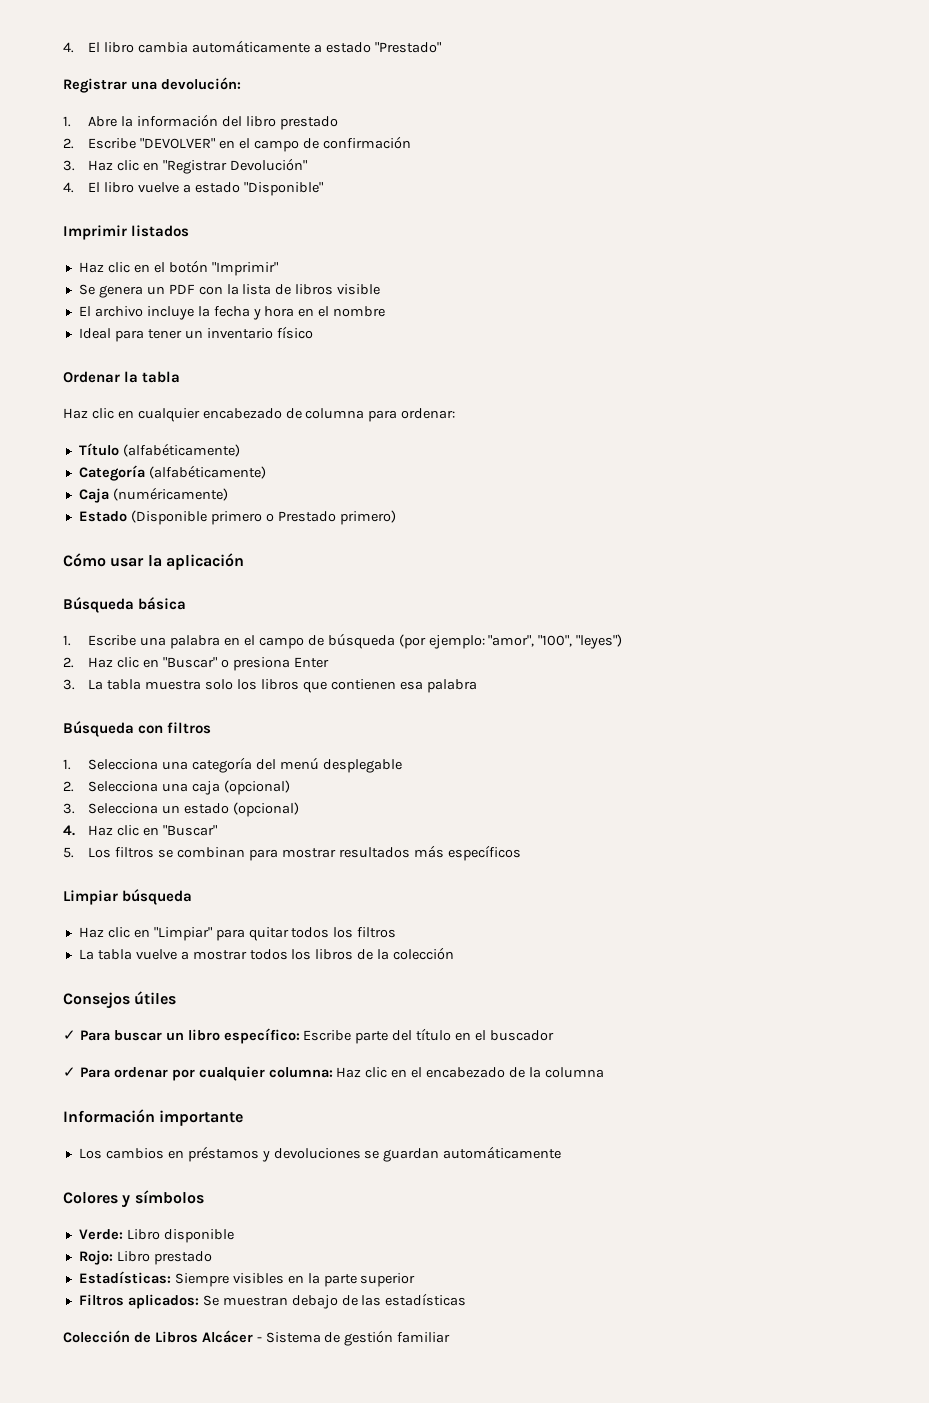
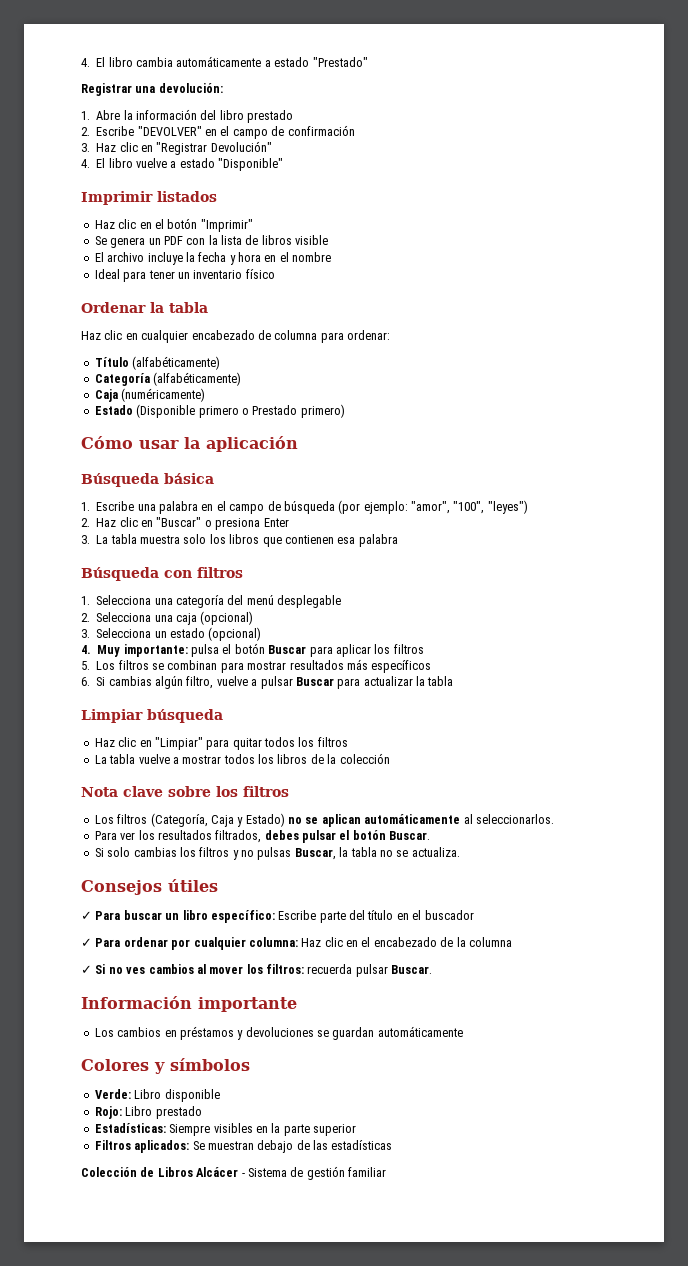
[88,825,218,836] Haz clic en "Buscar" -> [97,643,424,657] Muy importante: pulsa el botón Buscar para aplicar los filtros
(521, 853) none -> [81,676,454,689] // 6. Si cambias algún filtro, vuelve a pulsar Buscar para actualizar la tabla
(455, 953) none -> [81,786,289,797] [94,813,554,827] [94,830,431,843] [94,847,460,860] // Nota clave sobre los filtros // Los filtros (Categoría, Caja y Estado) no se aplican automáticamente al seleccionarlos. // Para ver los resultados filtrados, debes pulsar el botón Buscar. // Si solo cambias los filtros y no pulsas Buscar, la tabla no se actualiza.
(604, 1072) none -> [81,964,433,977] // ✓ Si no ves cambios al mover los filtros: recuerda pulsar Buscar.

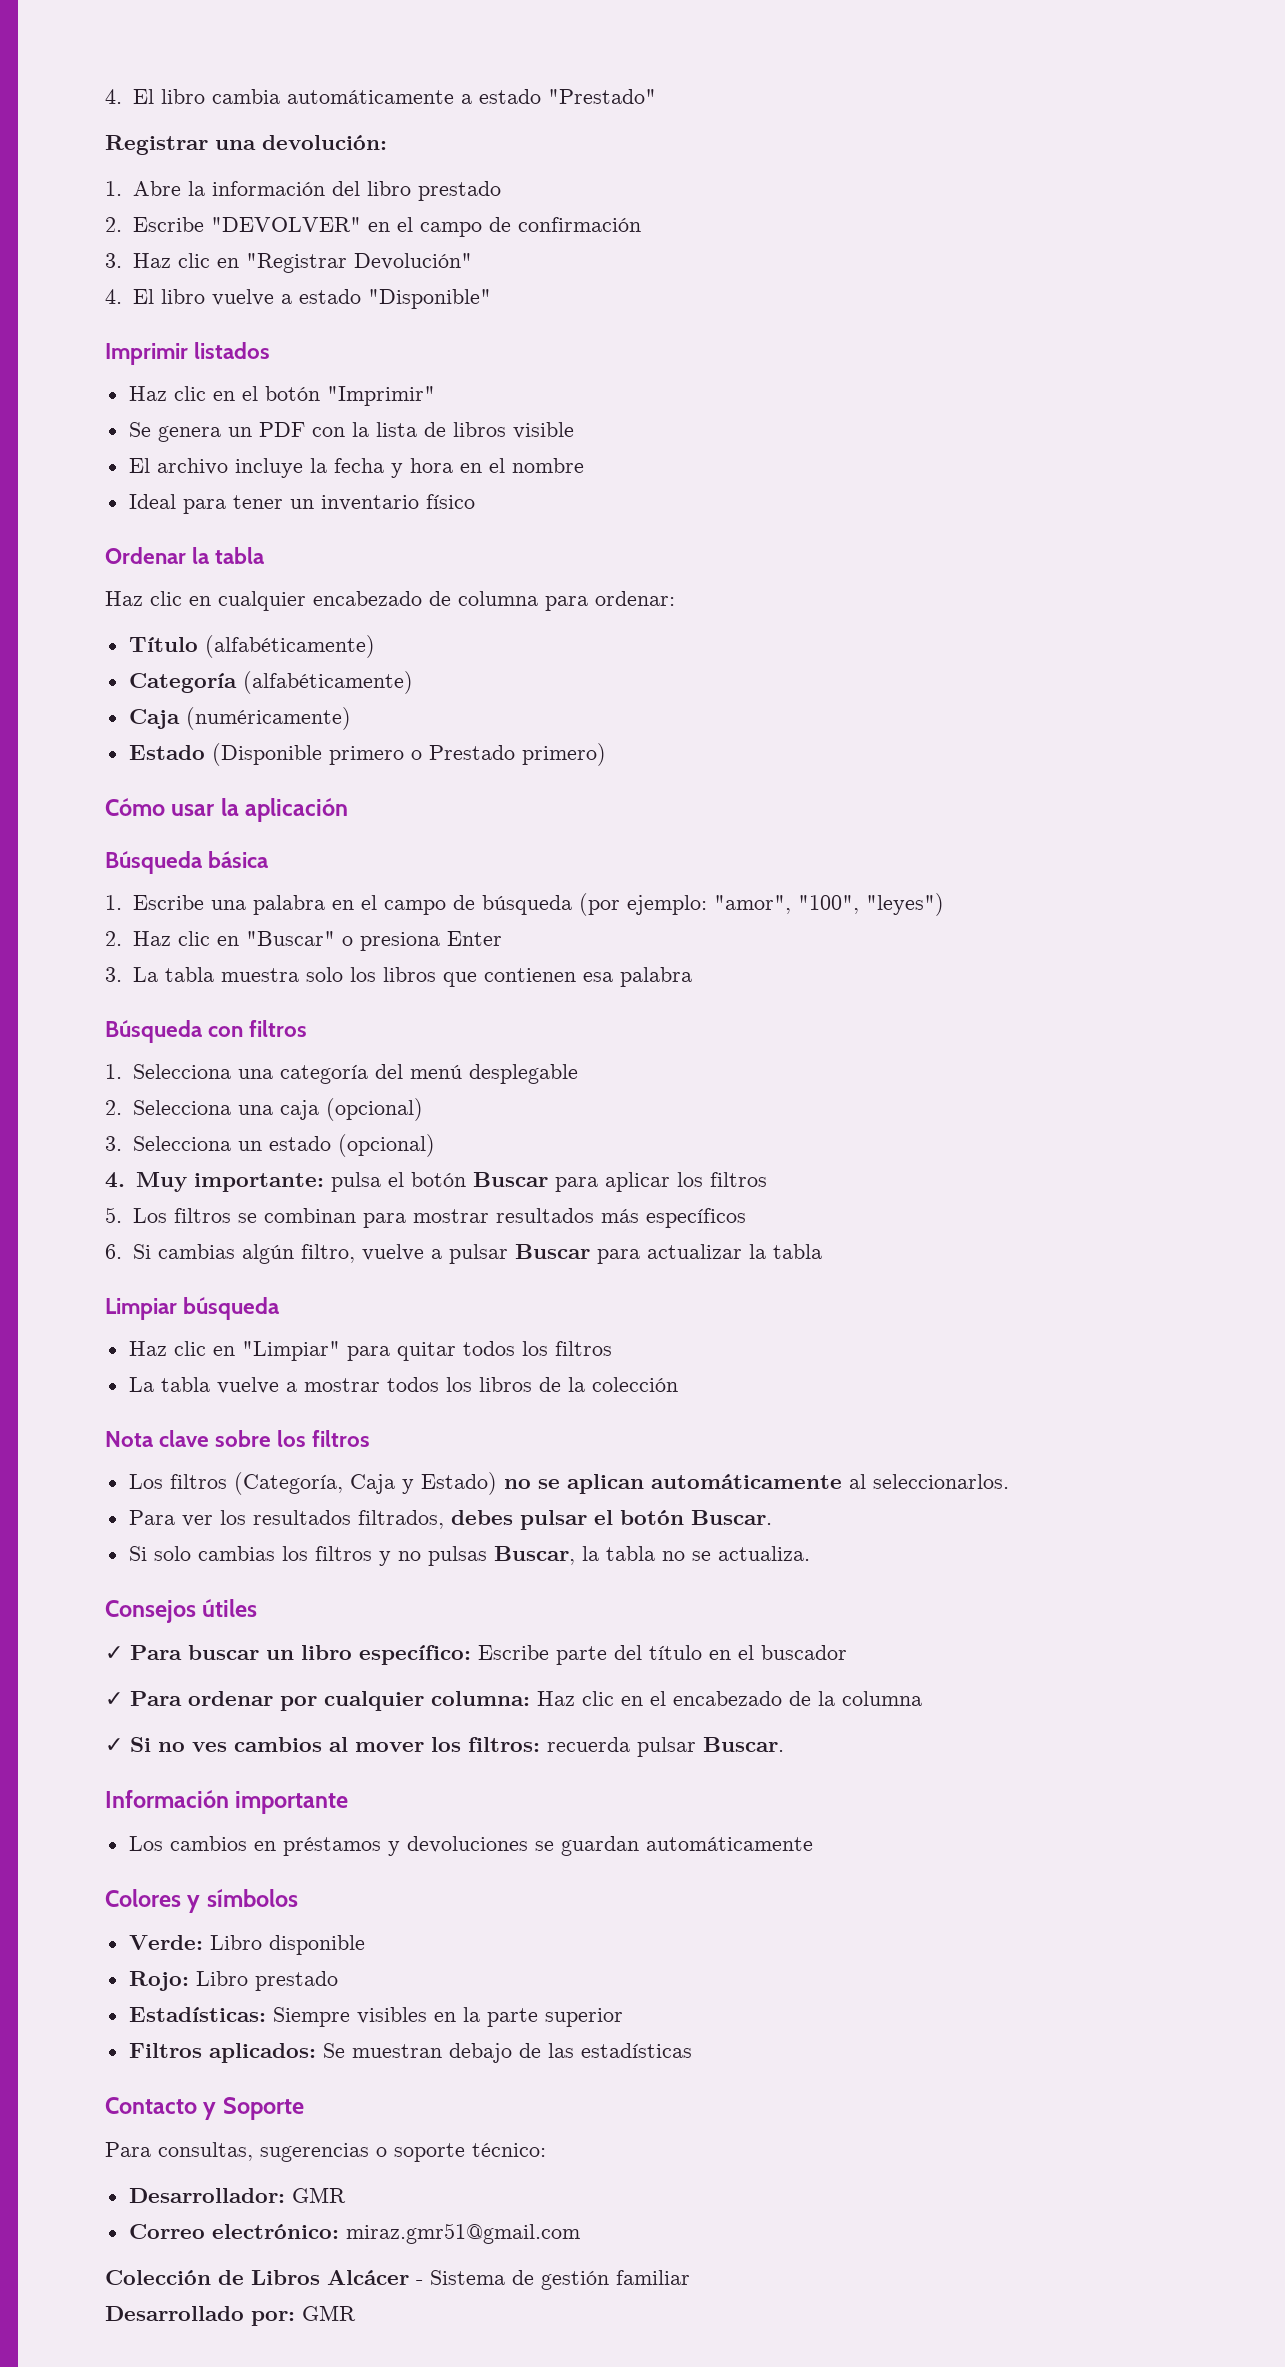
(393, 1145) none -> [105,2097,304,2120] [105,2142,546,2162] [128,2187,346,2203] [128,2223,580,2244] // Contacto y Soporte // Para consultas, sugerencias o soporte técnico: // Desarrollador: GMR // Correo electrónico: miraz.gmr51@gmail.com
(386, 1172) none -> [105,2305,356,2326] // Desarrollado por: GMR

